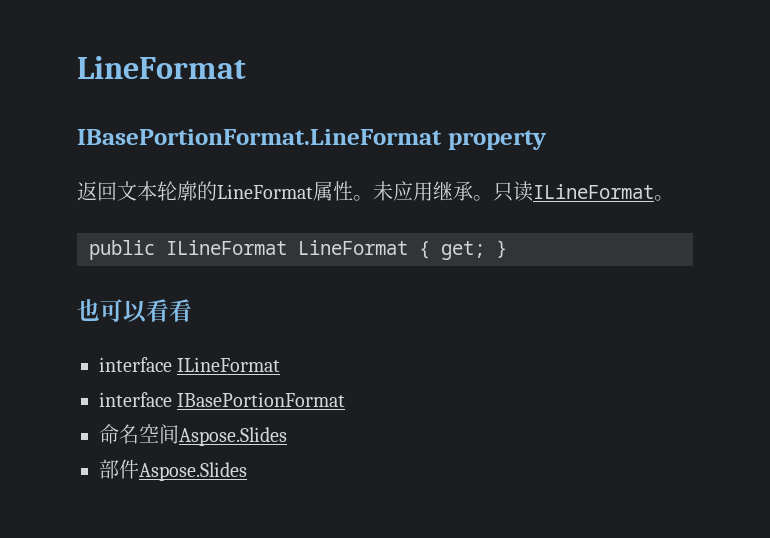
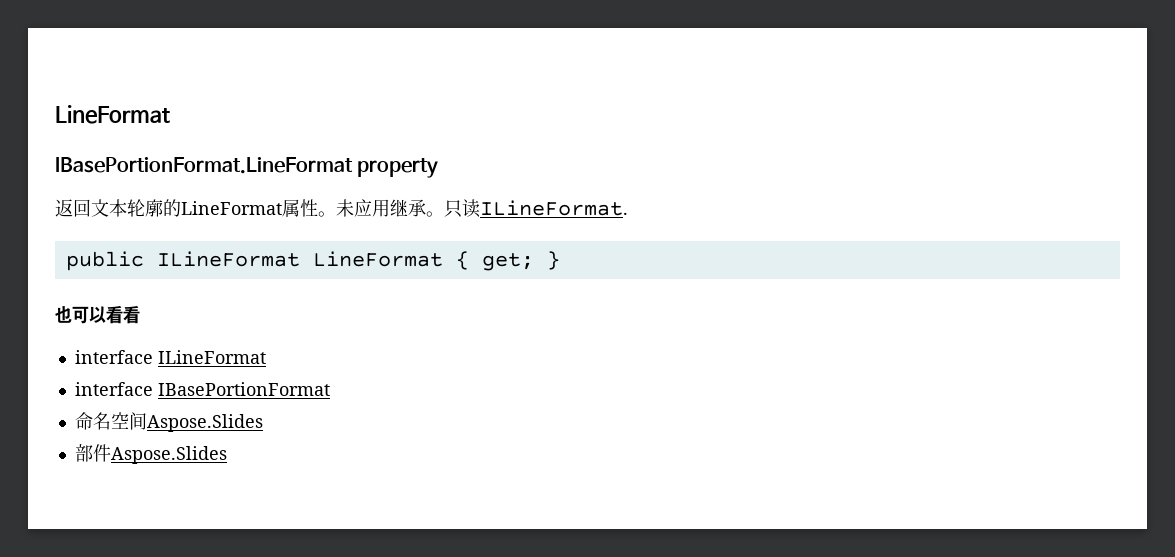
[533,184,674,201] ILineFormat。 -> [480,200,628,216] ILineFormat.

